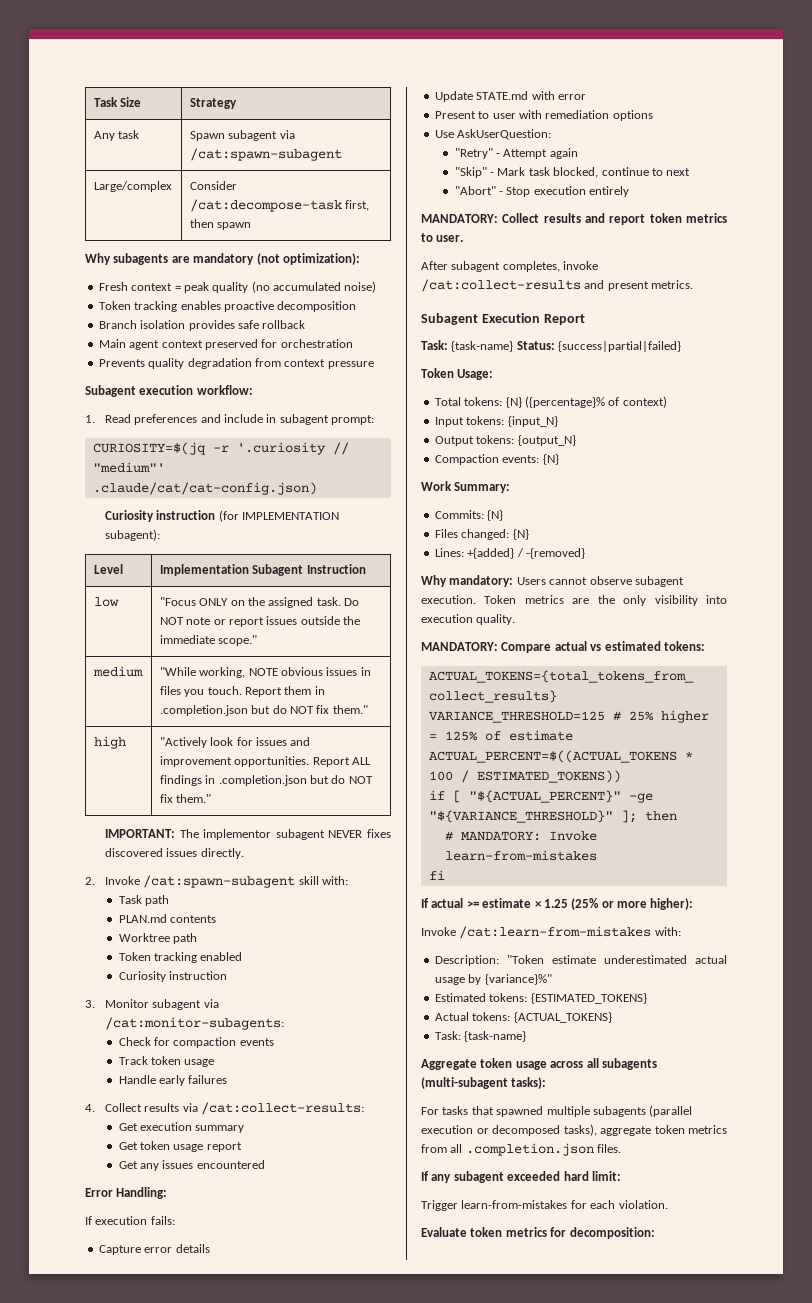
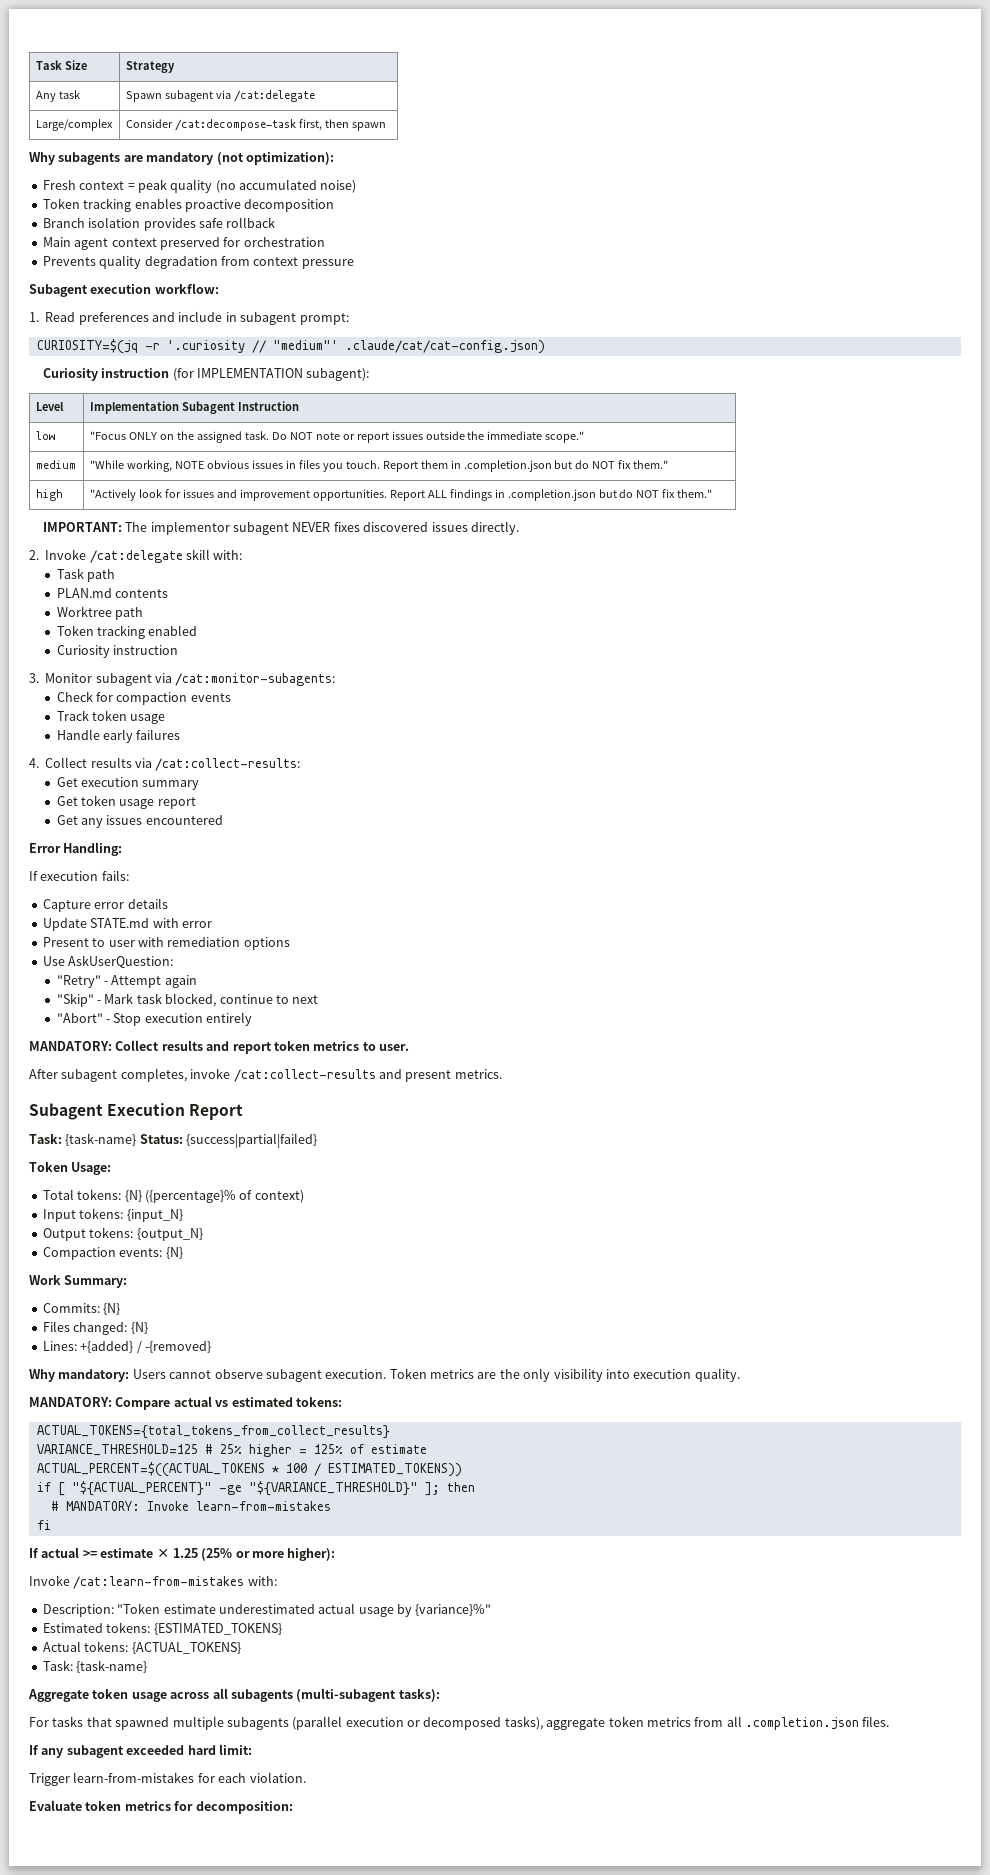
[189,148,342,161] /cat:spawn-subagent -> [233,90,315,102] /cat:delegate
[143,875,296,888] /cat:spawn-subagent -> [89,550,183,563] /cat:delegate

